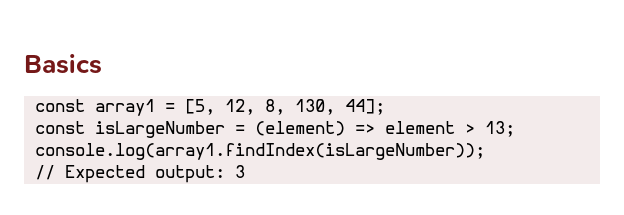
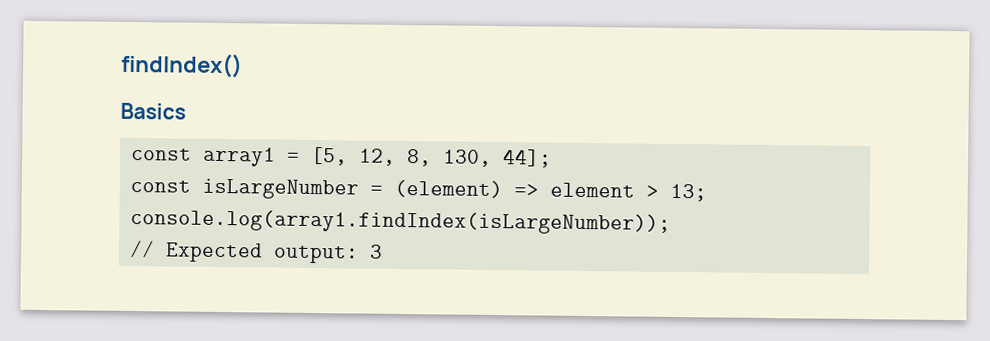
(24, 64) none -> [121,52,243,79] findIndex() //

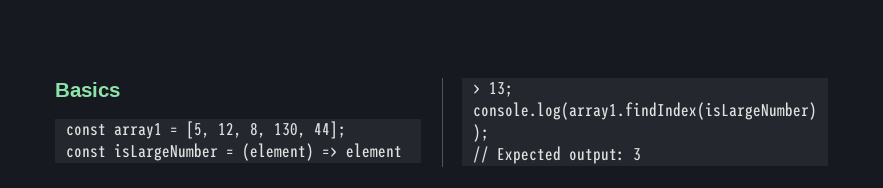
[121,52,243,79] findIndex() // -> (55, 89) none

